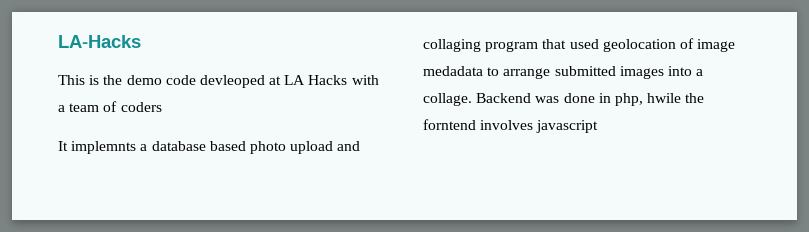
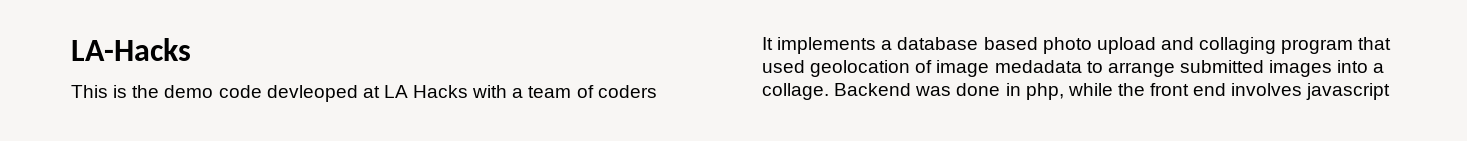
[71,141,137,154] implemnts -> [777,37,877,54] implements
[647,93,705,103] [423,119,476,130] hwile the forntend -> [1067,83,1227,96] while the front end

